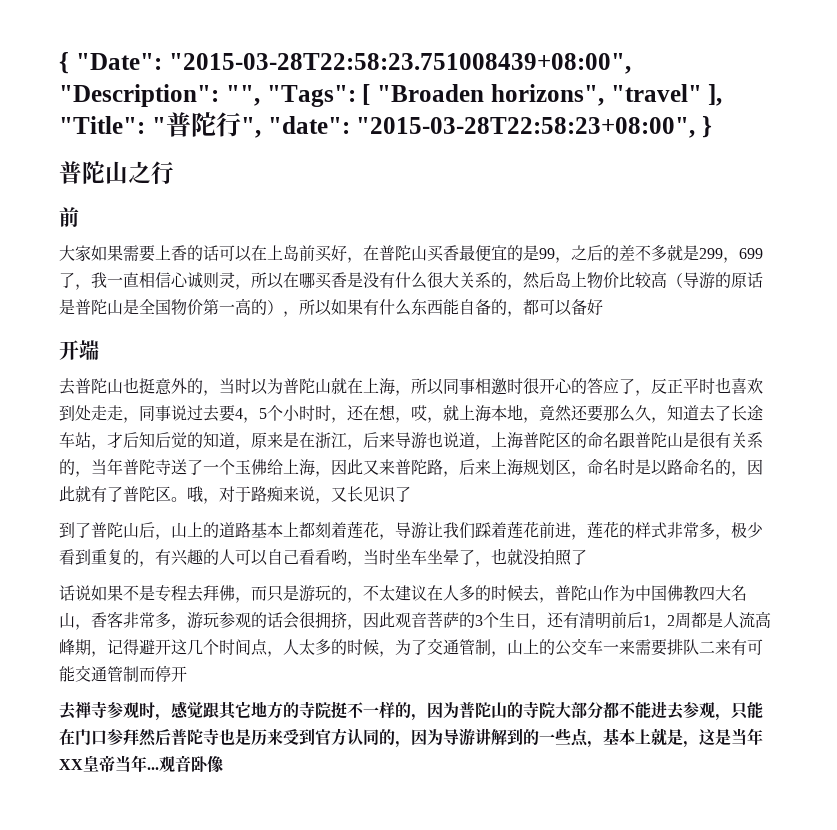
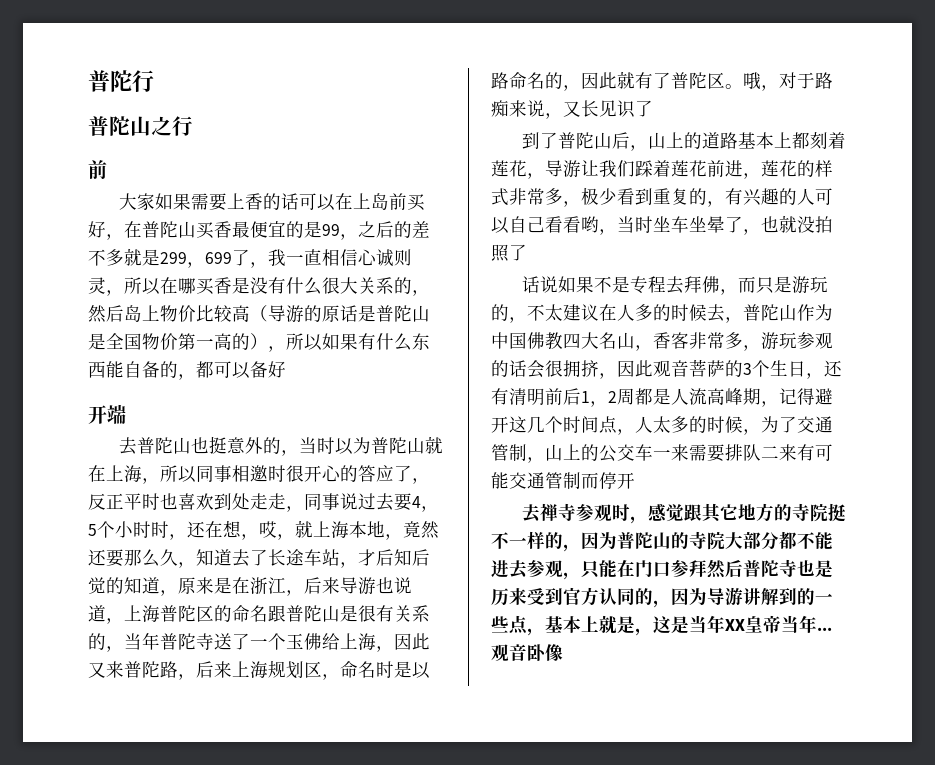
[59,52,631,74] [59,84,723,107] [59,112,712,138] { "Date": "2015-03-28T22:58:23.751008439+08:00", "Description": "", "Tags": [ "Broaden horizons", "travel" ], "Title": "普陀行", "date": "2015-03-28T22:58:23+08:00", } -> [88,70,154,92] 普陀行

